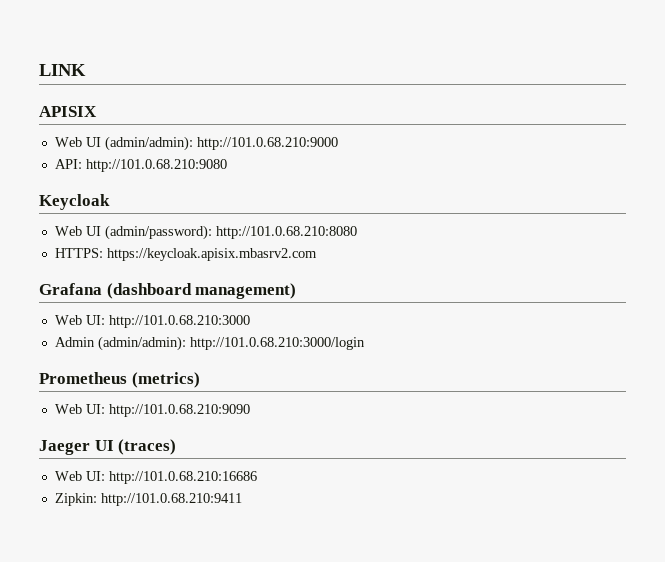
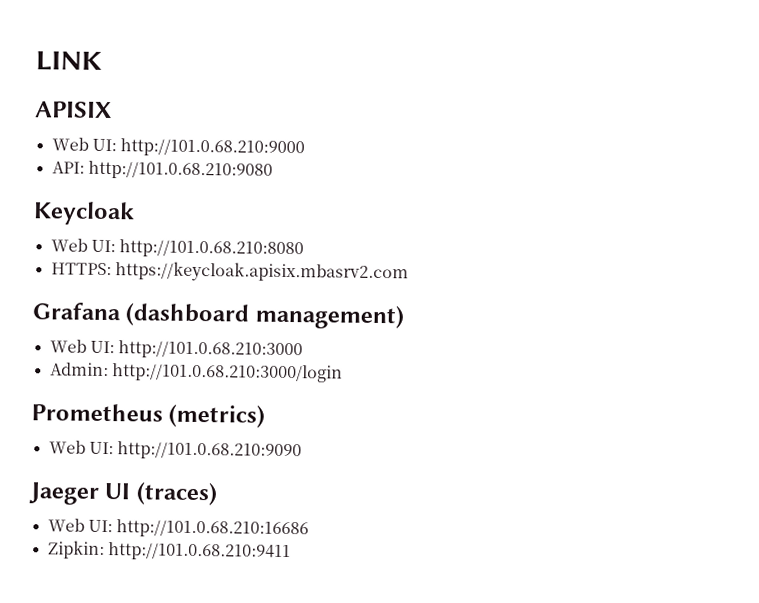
[85,136,193,151] UI (admin/admin): -> [91,138,117,152] UI:
[85,225,212,240] UI (admin/password): -> [90,239,116,253] UI:
[54,336,186,351] Admin (admin/admin): -> [49,362,109,377] Admin:

